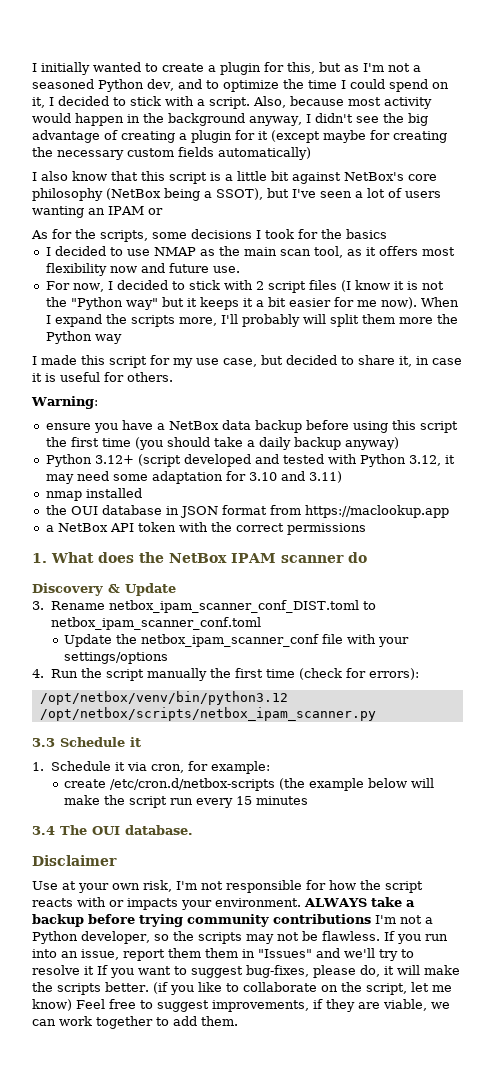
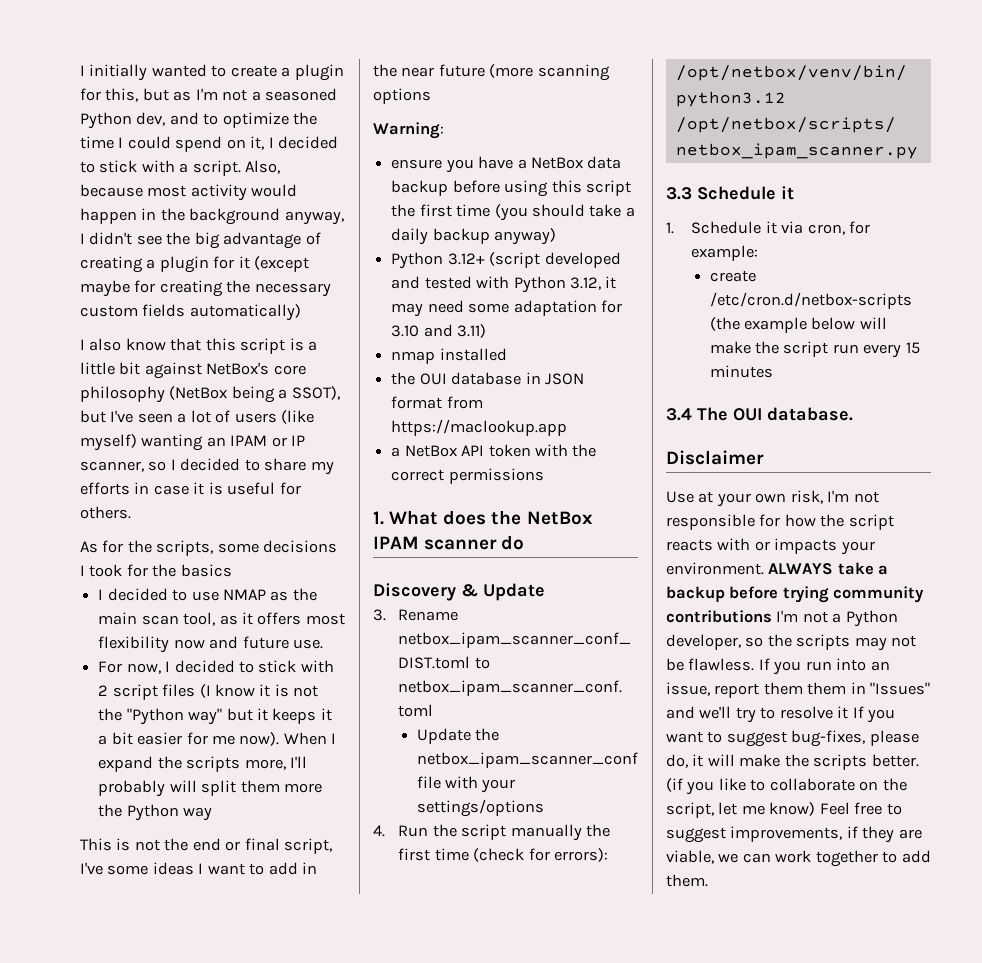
(441, 194) none -> [281,410,315,424] [80,434,137,451] (like myself)
(163, 211) none -> [291,435,306,446] [80,458,334,475] [80,482,301,495] [80,506,131,519] IP scanner, so I decided to share my efforts in case it is useful for others.
[32,355,462,368] [32,372,173,382] I made this script for my use case, but decided to share it, in case it is useful for others. -> [80,838,333,854] [80,862,318,875] [373,64,610,81] [373,88,431,104] This is not the end or final script, I've some ideas I want to add in the near future (more scanning options

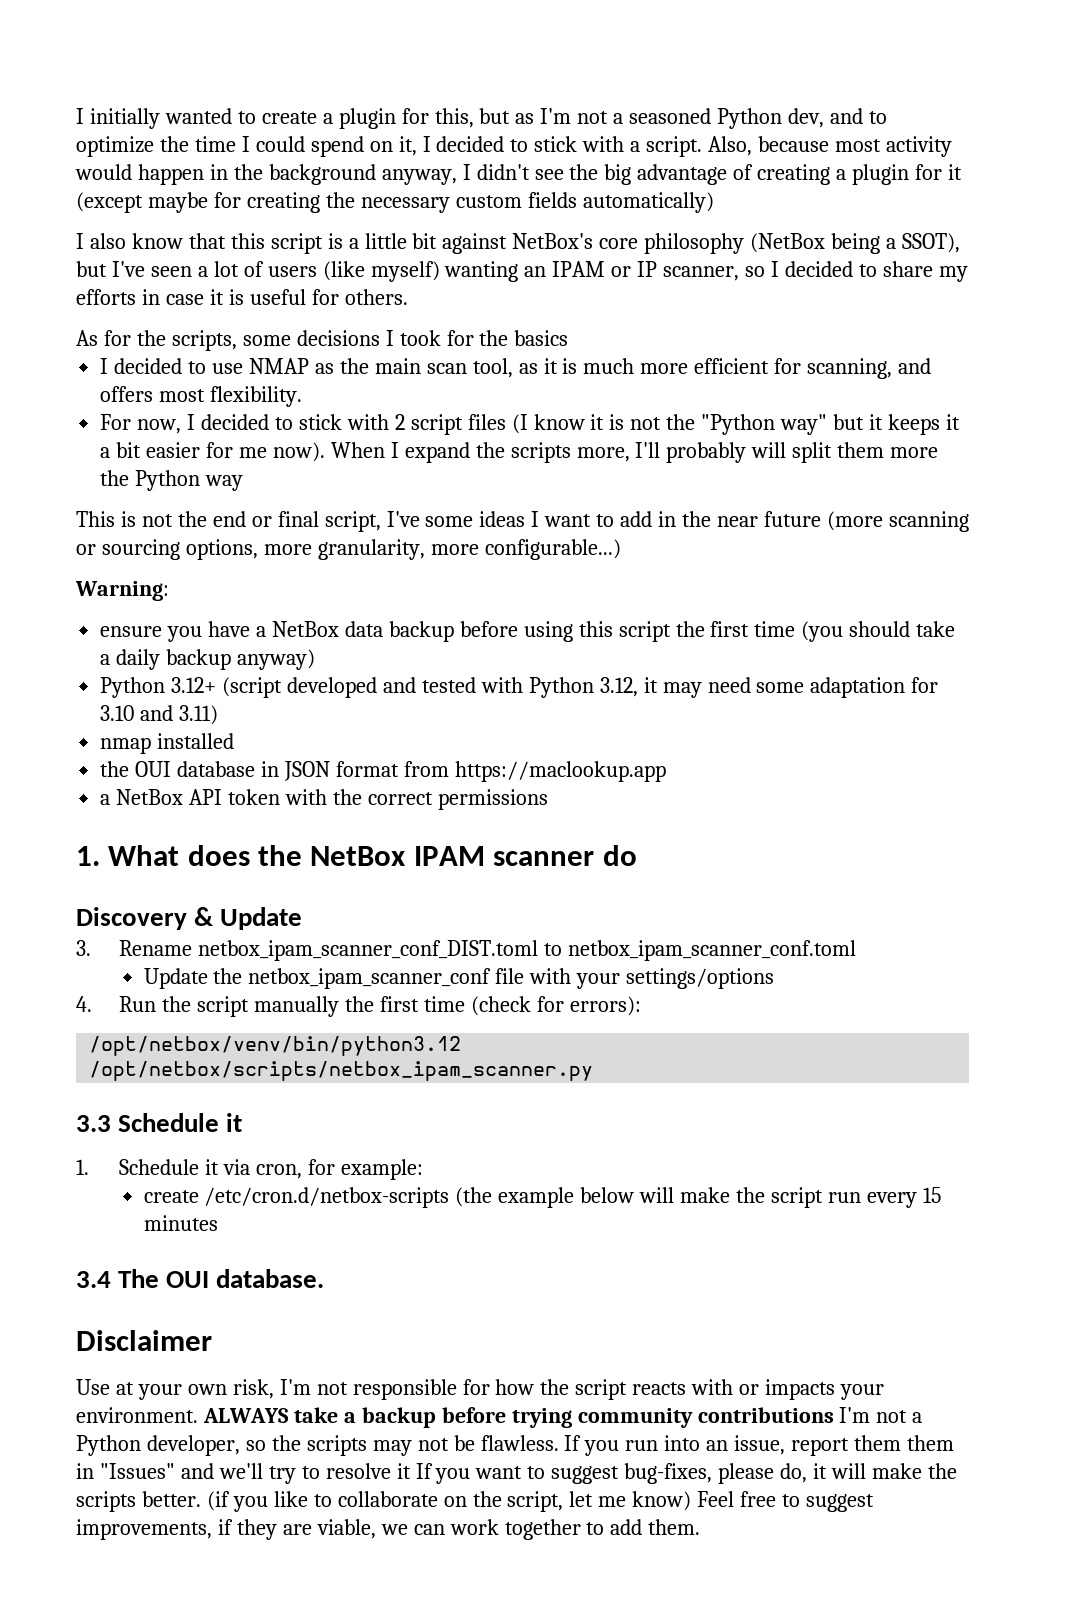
[257,612,345,625] [98,636,323,653] offers most flexibility now and future use. -> [562,358,932,379] [100,386,303,407] is much more efficient for scanning, and offers most flexibility.
[373,88,431,104] options -> [76,539,621,560] or sourcing options, more granularity, more configurable...)

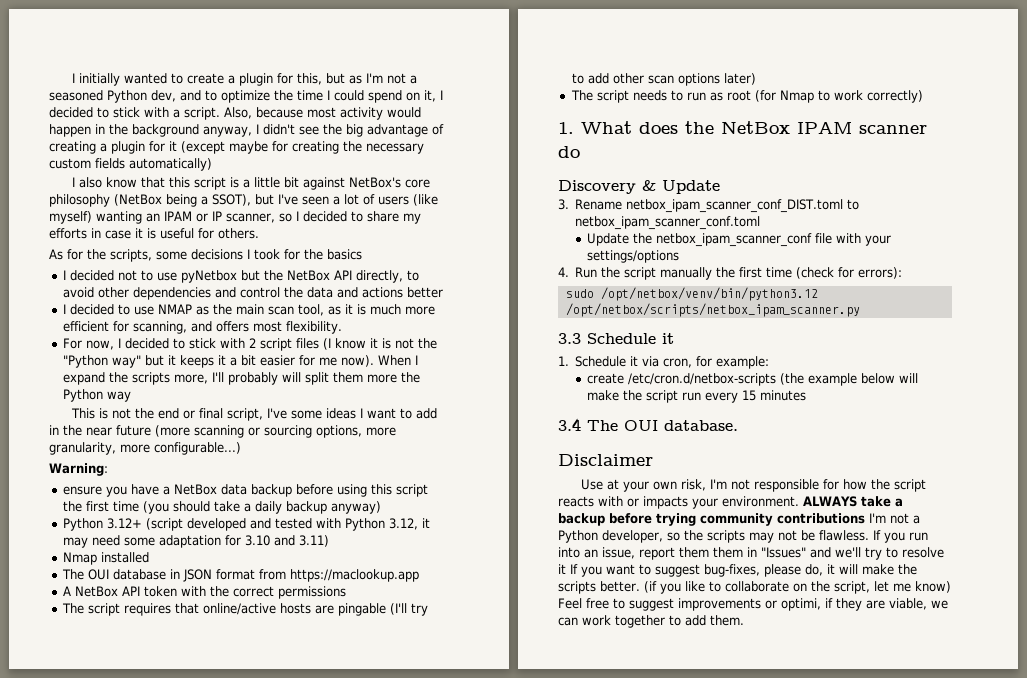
(569, 338) none -> [62,270,419,283] [62,287,443,300] // I decided not to use pyNetbox but the NetBox API directly, to avoid other dependencies and control the data and actions better
[100,737,152,754] nmap -> [62,552,97,565] Nmap
[100,761,130,777] the -> [61,569,84,580] The
[100,794,111,805] a -> [62,586,71,596] A
(548, 799) none -> [61,603,428,616] [571,73,756,86] [570,90,923,103] // The script requires that online/active hosts are pingable (I'll try to add other scan options later) // The script needs to run as root (for Nmap to work correctly)
(641, 1006) none -> [565,289,594,298] sudo
[76,1519,212,1540] improvements, -> [678,598,821,611] improvements or optimi,

